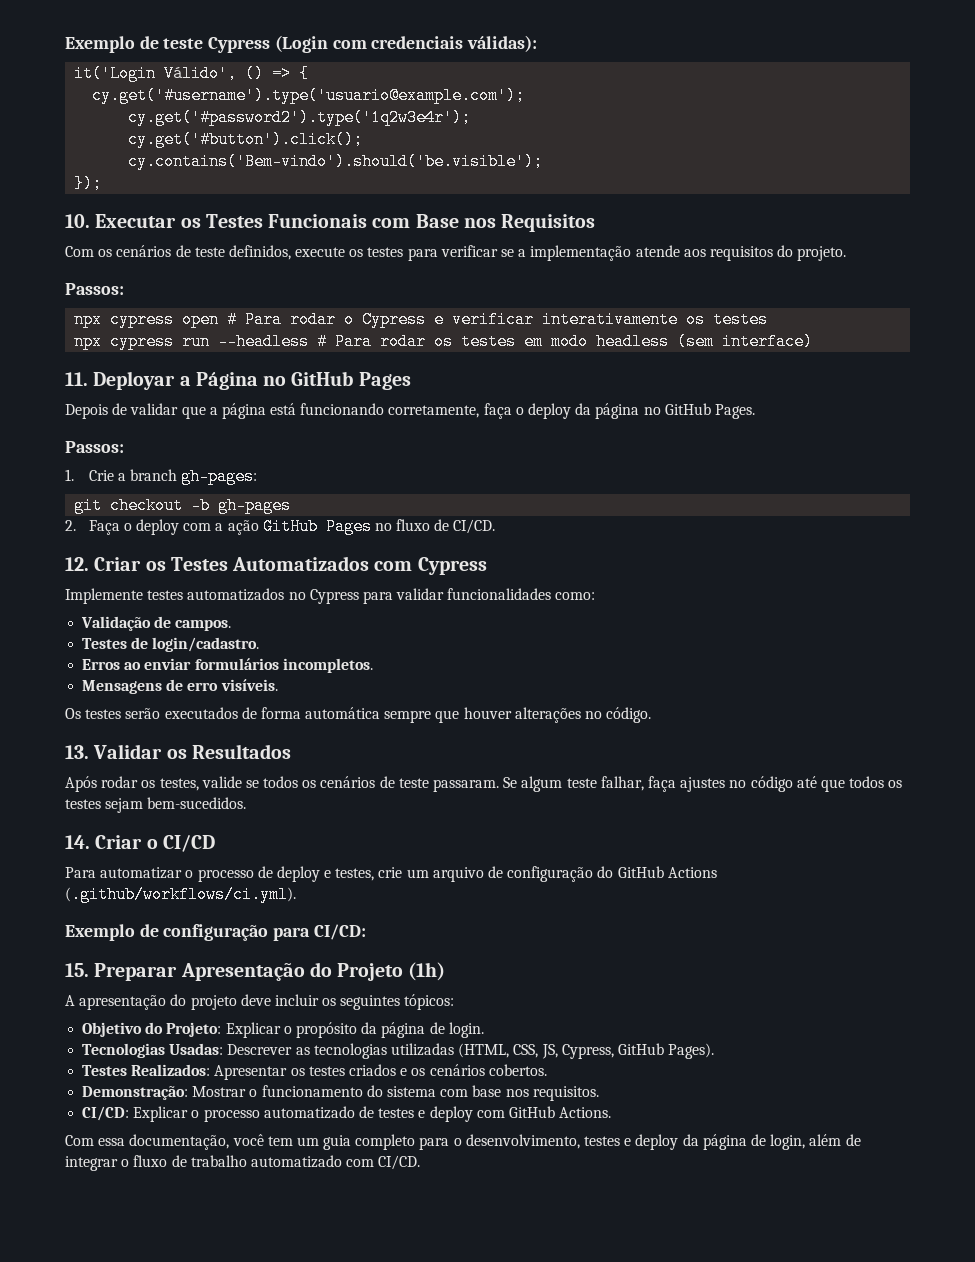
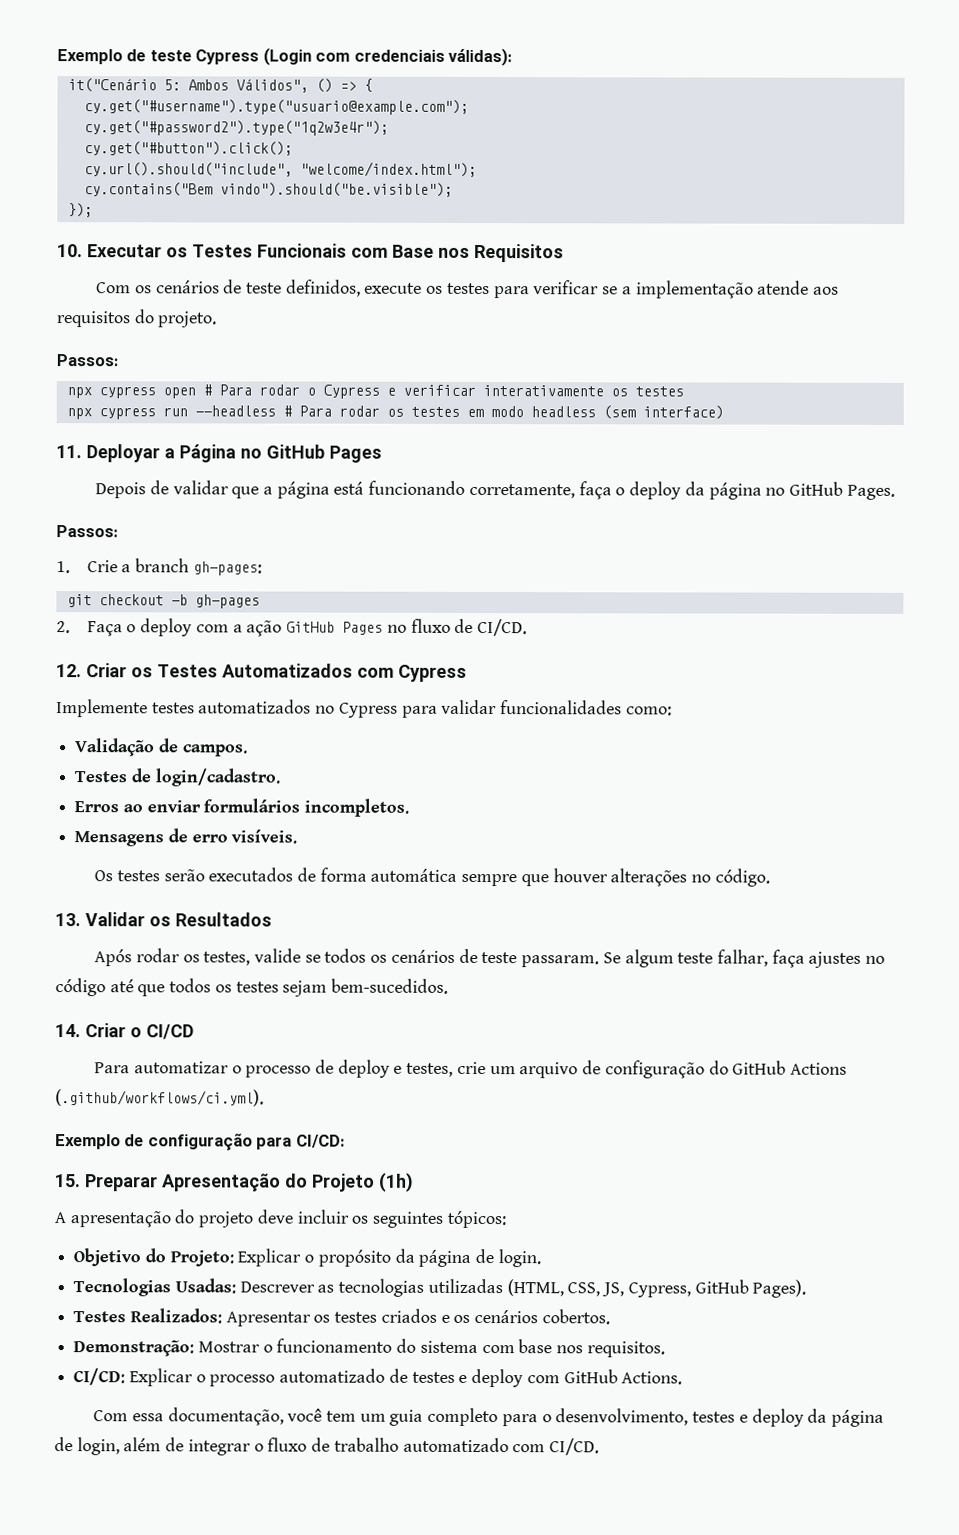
[74,65,238,82] it('Login Válido', -> [67,78,309,93] it("Cenário 5: Ambos Válidos",
[92,87,526,104] [128,109,472,126] [128,131,364,148] [128,153,544,170] cy.get('#username').type('usuario@example.com'); // cy.get('#password2').type('1q2w3e4r'); // cy.get('#button').click(); // cy.contains('Bem-vindo').should('be.visible'); -> [83,99,469,115] [83,120,389,136] [83,141,293,156] [83,161,477,177] [83,182,453,197] cy.get("#username").type("usuario@example.com"); // cy.get("#password2").type("1q2w3e4r"); // cy.get("#button").click(); // cy.url().should("include", "welcome/index.html"); // cy.contains("Bem vindo").should("be.visible");

